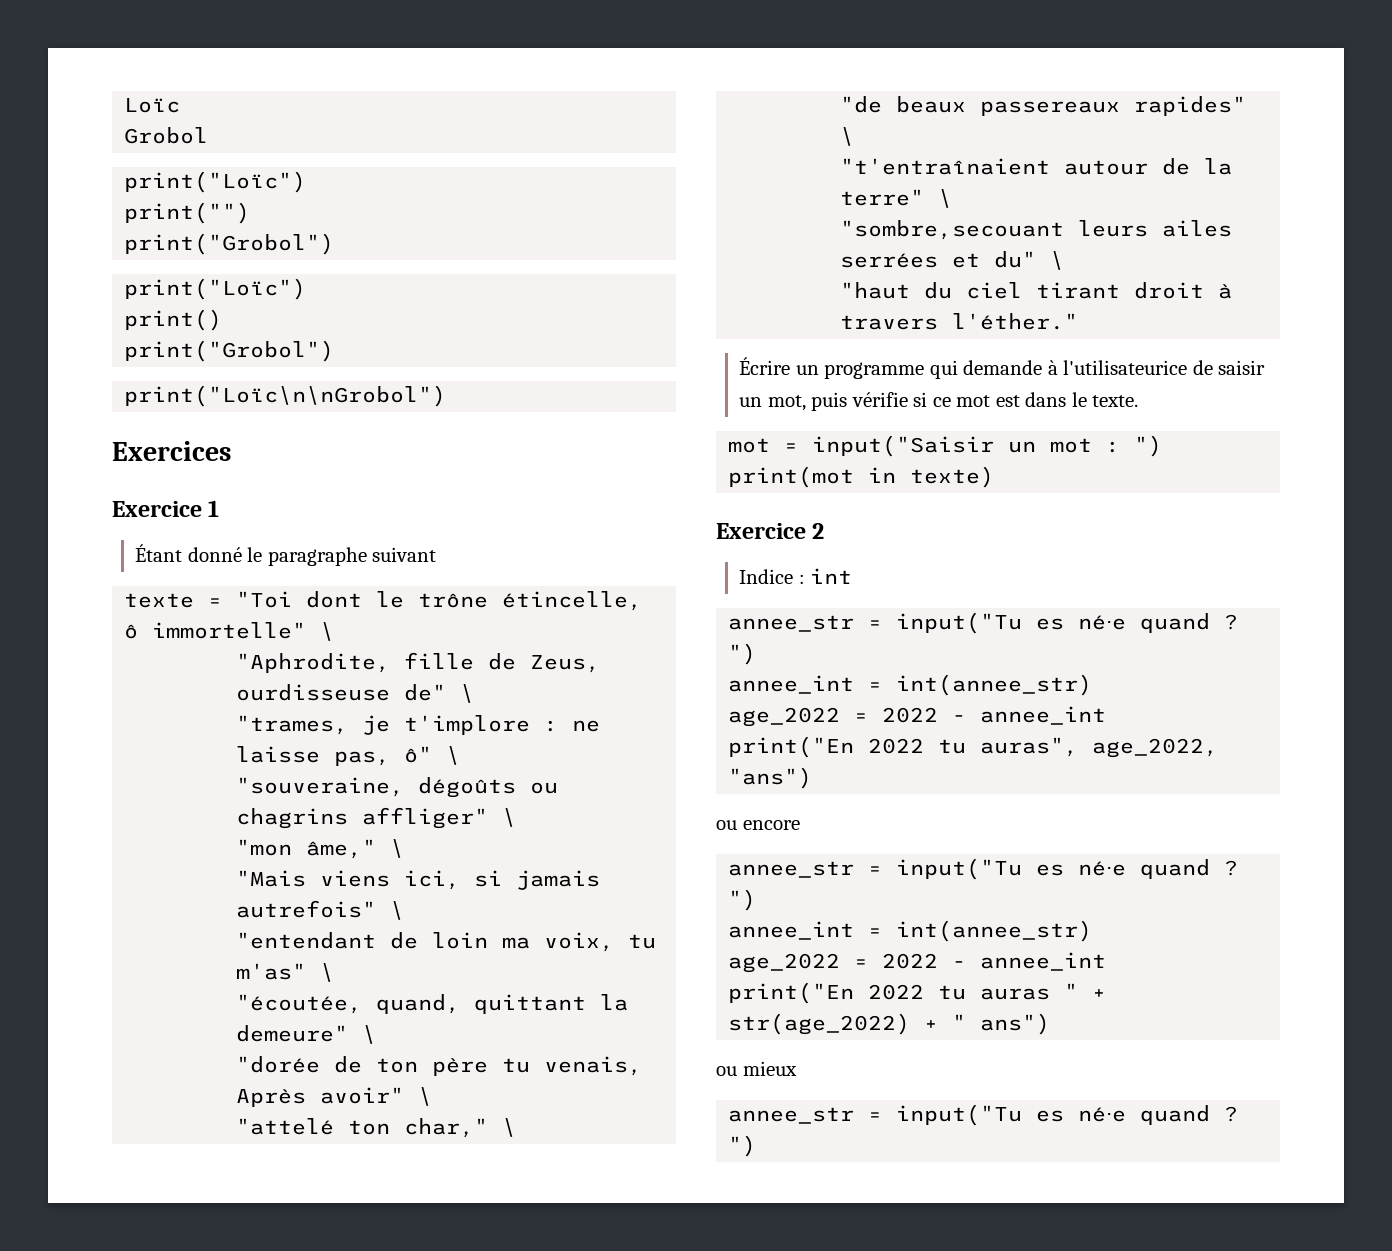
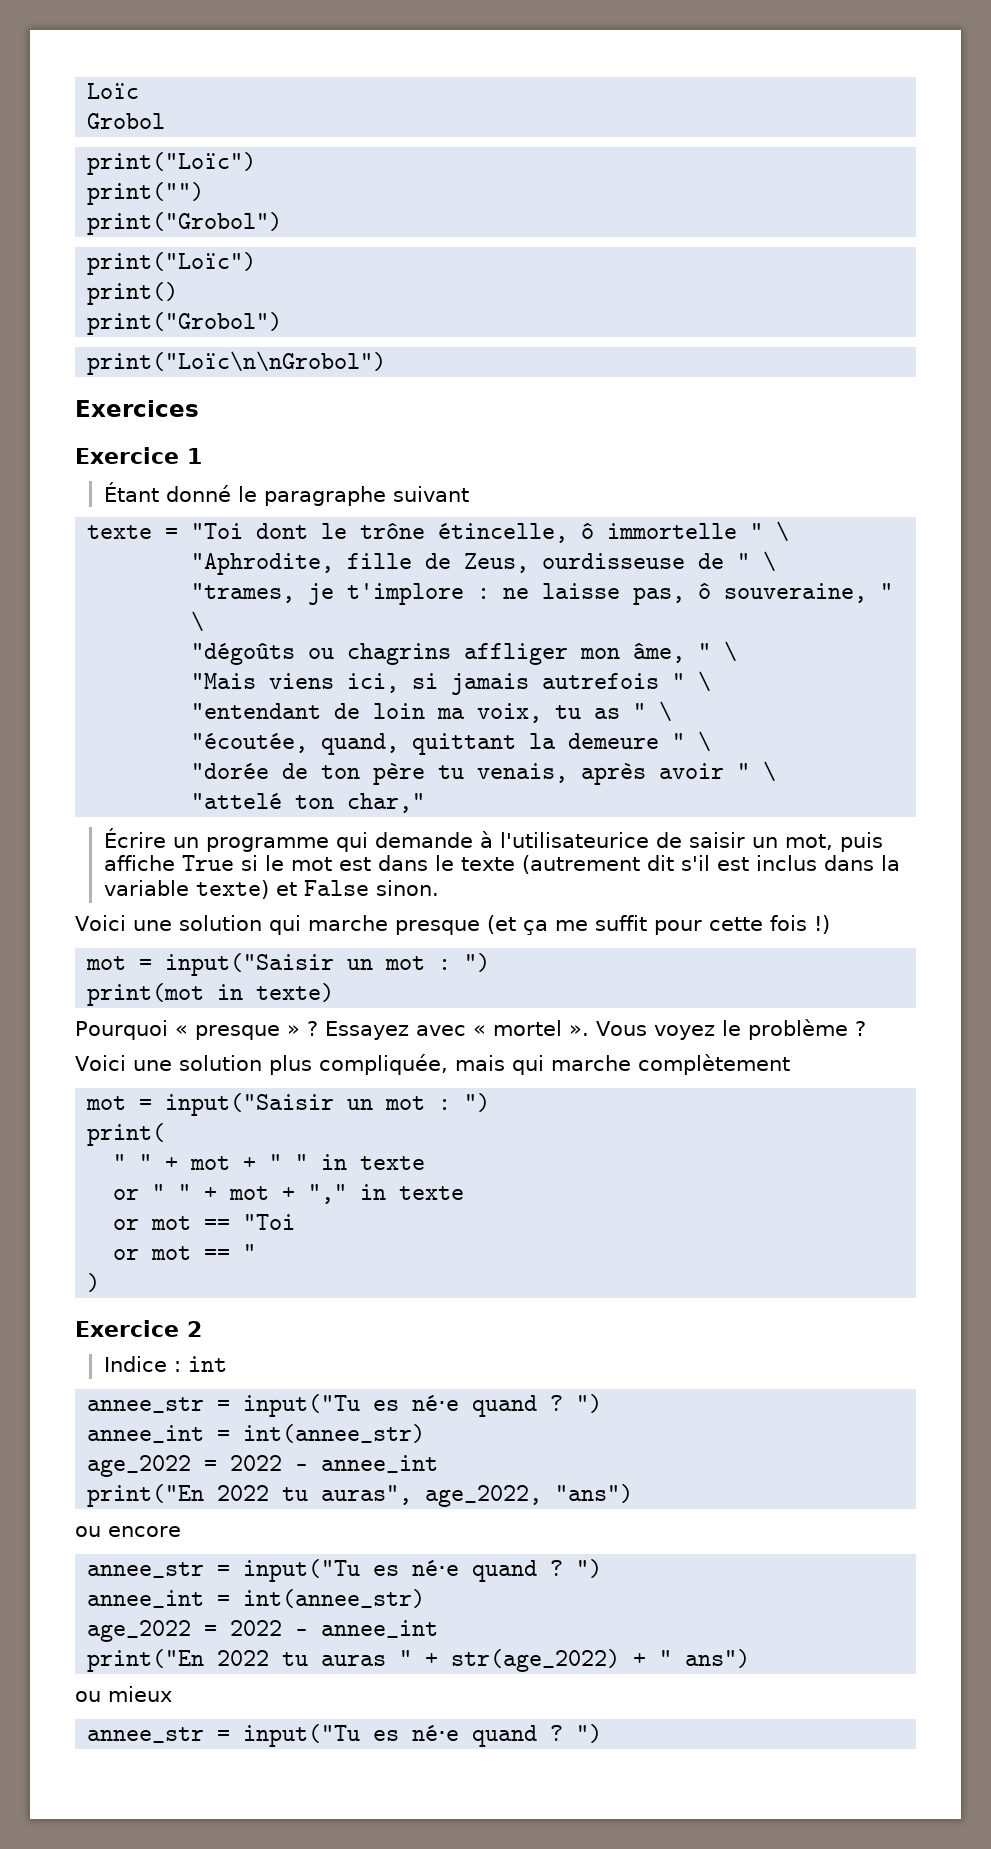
[152,622,307,639] immortelle" -> [607,523,764,539] immortelle "
[404,684,447,701] de" -> [698,553,751,569] de "
[404,746,461,765] [236,777,559,798] [236,807,517,829] [236,839,377,859] ô" \ // "souveraine, dégoûts ou chagrins affliger" \ // "mon âme," -> [698,582,894,603] [191,611,205,632] [191,642,712,665] ô souveraine, " \ // "dégoûts ou chagrins affliger mon âme, "
[236,900,377,918] autrefois" -> [542,673,686,689] autrefois "
[236,963,307,980] m'as" -> [594,703,647,719] as "
[236,1025,349,1042] demeure" -> [568,733,686,749] demeure "
[236,1087,405,1107] Après avoir" -> [581,763,751,785] après avoir "
[502,1118,517,1137] [840,96,1247,116] [840,127,855,146] [840,158,1233,175] [840,189,953,208] [840,220,1233,240] [840,251,1065,270] [840,282,1233,299] [840,313,1079,330] \ // "de beaux passereaux rapides" \ // "t'entraînaient autour de la terre" \ // "sombre,secouant leurs ailes serrées et du" \ // "haut du ciel tirant droit à travers l'éther." -> (426, 803) none
[851,392,1139,407] vérifie si ce mot est dans le texte. -> [103,855,900,874] [103,880,439,899] [75,915,830,935] affiche True si le mot est dans le texte (autrement dit s'il est inclus dans la variable texte) et False sinon. // Voici une solution qui marche presque (et ça me suffit pour cette fois !)
(995, 477) none -> [75,1019,866,1040] [75,1054,790,1075] [86,1093,491,1116] [87,1123,166,1146] [113,1154,426,1170] [113,1184,465,1204] [113,1214,296,1230] [113,1244,257,1260] [87,1273,101,1292] // Pourquoi « presque » ? Essayez avec « mortel ». Vous voyez le problème ? // Voici une solution plus compliquée, mais qui marche complètement // mot = input("Saisir un mot : ") // print( // " " + mot + " " in texte // or " " + mot + "," in texte // or mot == "Toi // or mot == " // )

